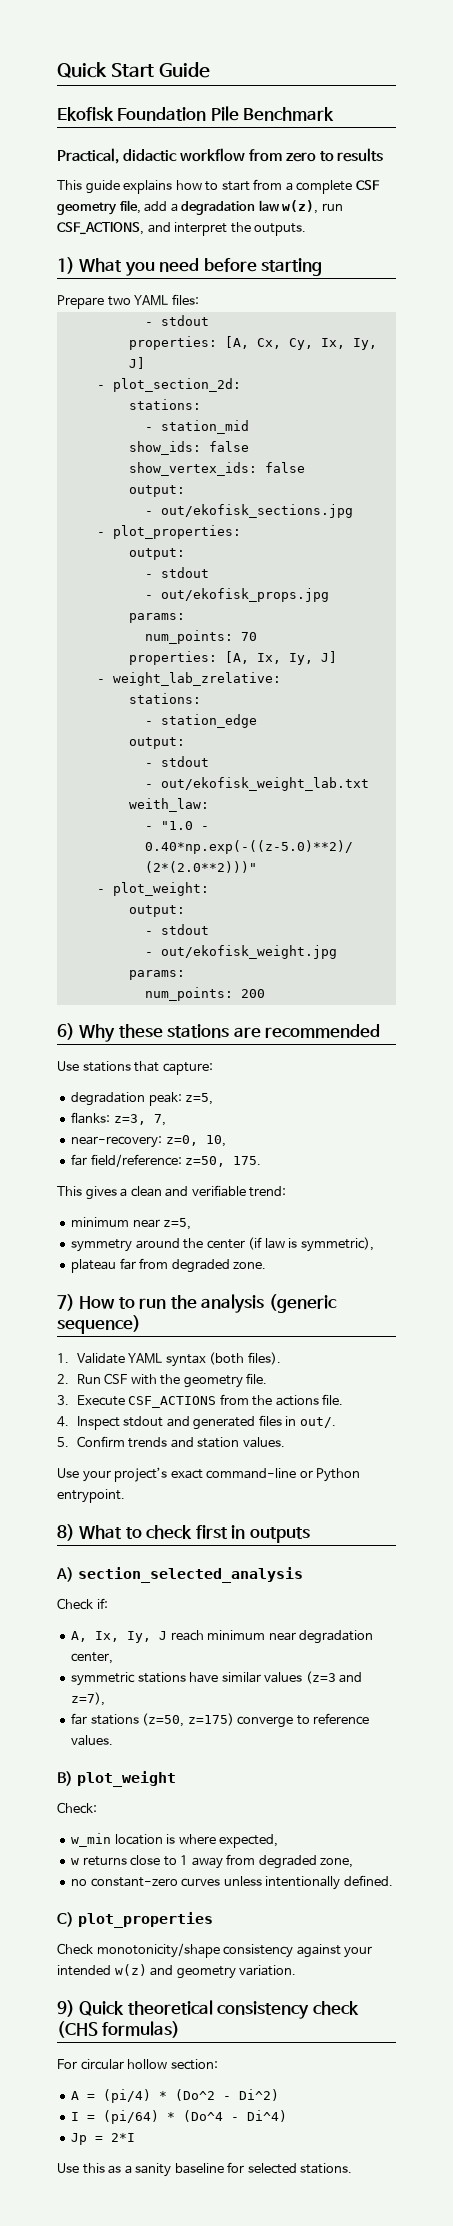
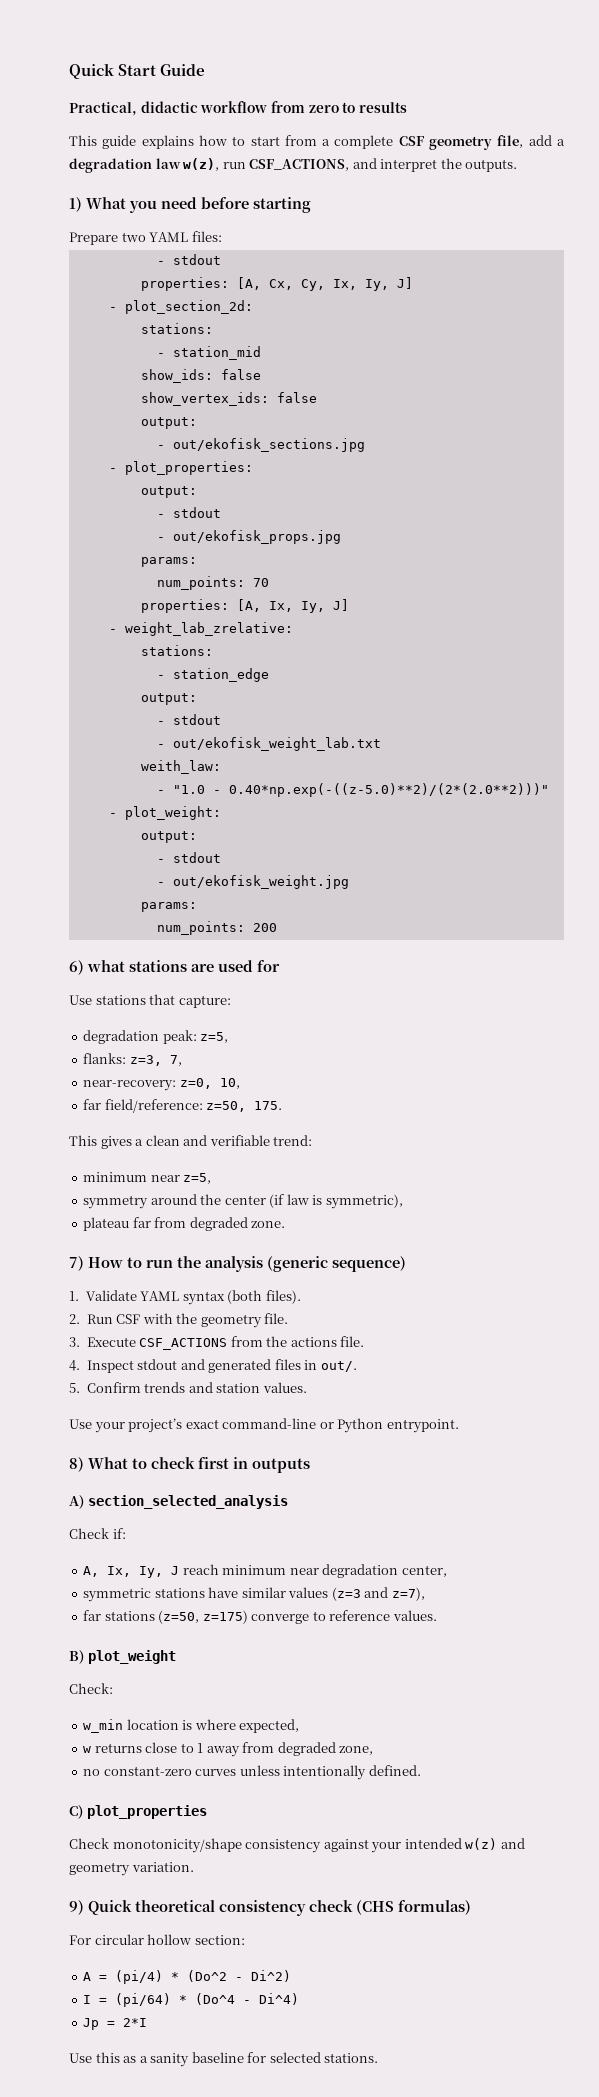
[57,106,335,121] // Ekofisk Foundation Pile Benchmark -> (206, 70) none
[79,1024,381,1042] Why these stations are recommended -> [87,960,280,972] what stations are used for

